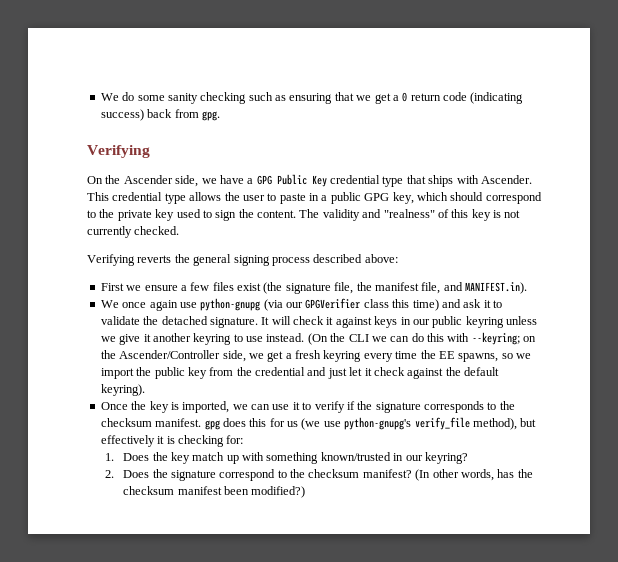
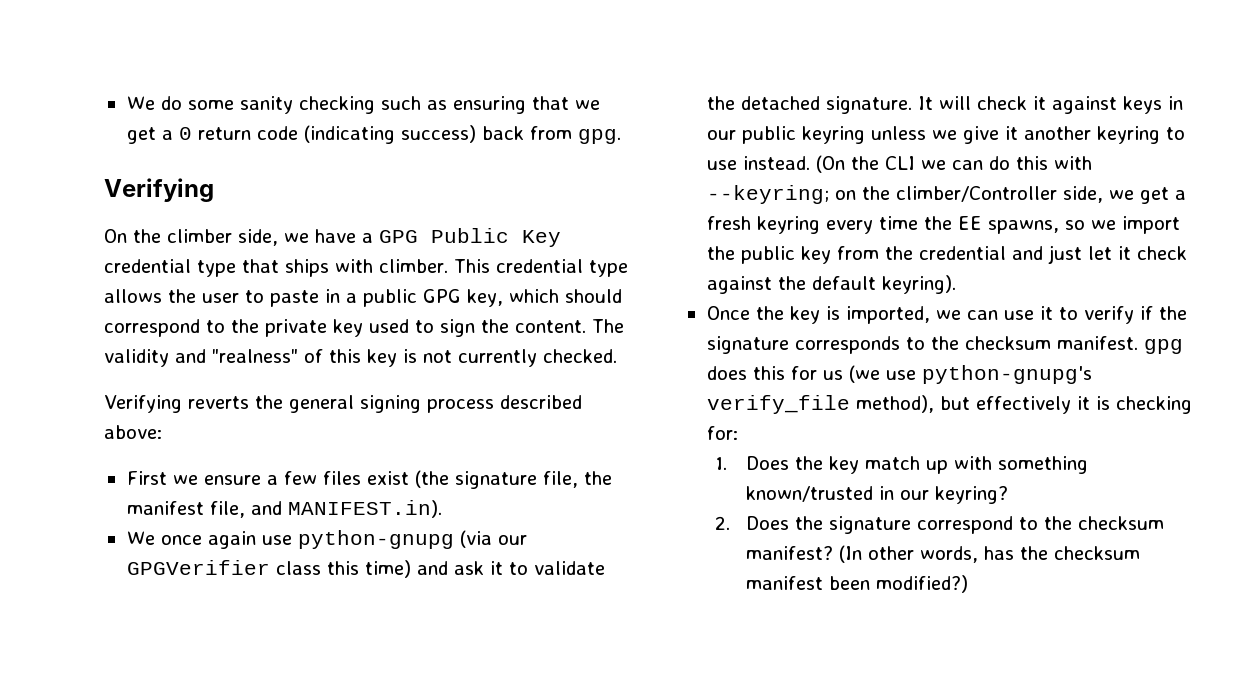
[123,175,173,184] Ascender -> [167,229,232,243] climber
[480,175,532,184] Ascender. -> [379,259,448,273] climber.
[119,350,221,359] Ascender/Controller -> [895,186,1057,202] climber/Controller

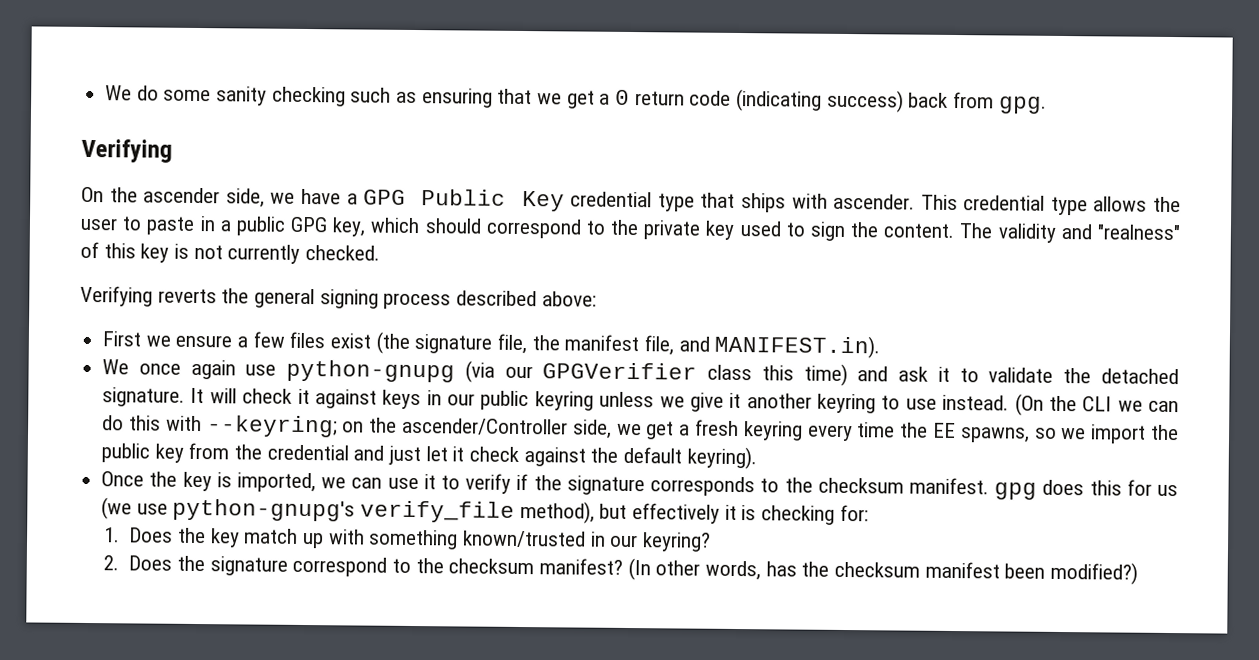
[167,229,232,243] climber -> [143,187,221,204] ascender
[379,259,448,273] climber. -> [833,193,916,210] ascender.
[895,186,1057,202] climber/Controller -> [401,417,568,436] ascender/Controller

